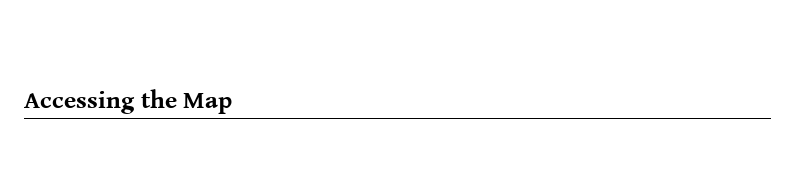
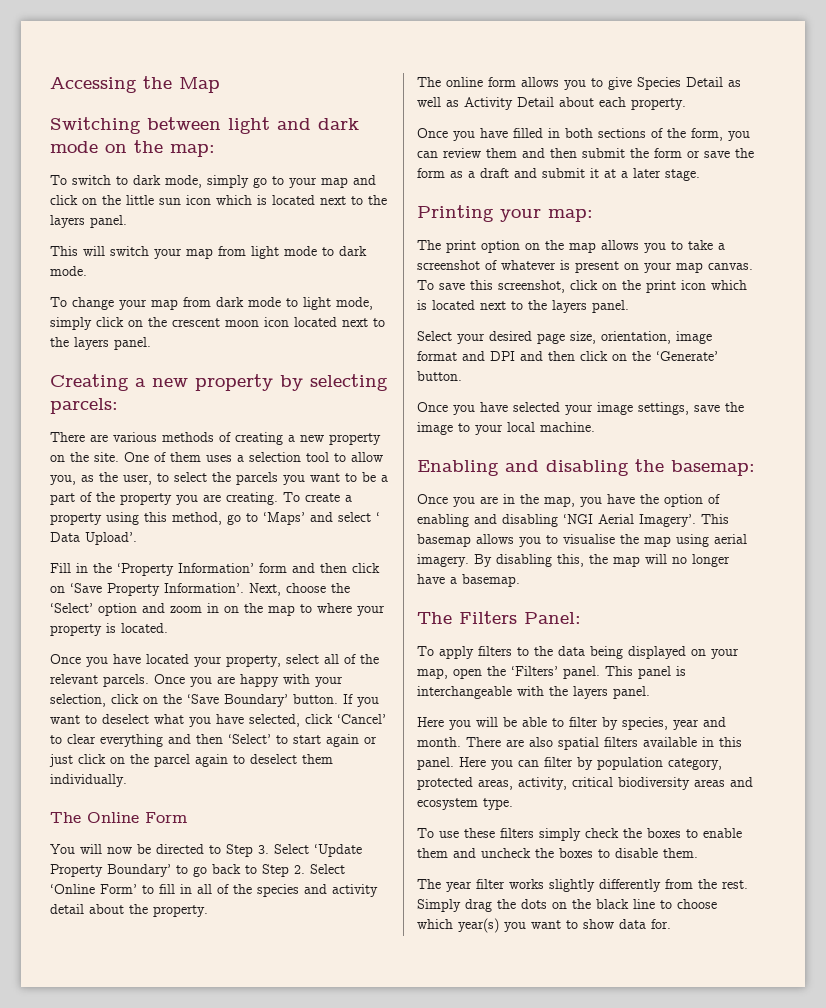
(233, 103) none -> [50,117,359,134] [50,140,215,157] [50,175,376,188] [50,195,387,205] [50,215,127,228] [50,246,367,259] [50,266,87,276] [50,297,373,310] [50,317,385,330] [50,337,151,350] [50,374,388,391] [50,398,118,414] [50,432,381,445] [50,452,383,462] [50,472,388,485] [50,492,352,505] [50,512,380,525] [50,532,137,545] [50,563,380,576] [50,583,350,596] [50,603,385,616] [50,623,168,636] [50,654,379,667] [50,674,343,687] [50,694,379,707] [50,714,386,727] [50,734,377,747] [49,754,333,767] [50,774,127,787] [50,812,187,823] [50,844,362,857] [50,864,345,877] [50,884,378,897] [50,904,208,917] [417,77,741,90] [417,97,686,110] [417,128,750,141] [417,148,754,158] [417,168,700,181] [417,205,593,222] [417,240,725,253] [417,260,753,273] [417,280,747,293] [417,300,629,313] [417,331,712,344] [417,351,718,361] [417,371,462,381] [417,402,744,415] [417,422,595,435] [417,459,755,476] [417,494,720,507] [417,514,729,527] [417,534,747,547] [417,554,730,567] [417,574,520,587] [417,611,581,624] [417,646,739,659] [417,666,686,679] [417,686,650,699] [417,717,726,730] [417,737,742,750] [417,757,722,770] [417,777,753,790] [417,798,513,810] [417,828,742,841] [417,848,698,858] [417,879,748,892] [417,899,717,912] [417,918,671,933] // Switching between light and dark mode on the map: // To switch to dark mode, simply go to your map and click on the little sun icon which is located next to the layers panel. // This will switch your map from light mode to dark mode. // To change your map from dark mode to light mode, simply click on the crescent moon icon located next to the layers panel. // Creating a new property by selecting parcels: // There are various methods of creating a new property on the site. One of them uses a selection tool to allow you, as the user, to select the parcels you want to be a part of the property you are creating. To create a property using this method, go to ‘Maps’ and select ‘ Data Upload’. // Fill in the ‘Property Information’ form and then click on ‘Save Property Information’. Next, choose the ‘Select’ option and zoom in on the map to where your property is located. // Once you have located your property, select all of the relevant parcels. Once you are happy with your selection, click on the ‘Save Boundary’ button. If you want to deselect what you have selected, click ‘Cancel’ to clear everything and then ‘Select’ to start again or just click on the parcel again to deselect them individually. // The Online Form // You will now be directed to Step 3. Select ‘Update Property Boundary’ to go back to Step 2. Select ‘Online Form’ to fill in all of the species and activity detail about the property. // The online form allows you to give Species Detail as well as Activity Detail about each property. // Once you have filled in both sections of the form, you can review them and then submit the form or save the form as a draft and submit it at a later stage. // Printing your map: // The print option on the map allows you to take a screenshot of whatever is present on your map canvas. To save this screenshot, click on the print icon which is located next to the layers panel. // Select your desired page size, orientation, image format and DPI and then click on the ‘Generate’ button. // Once you have selected your image settings, save the image to your local machine. // Enabling and disabling the basemap: // Once you are in the map, you have the option of enabling and disabling ‘NGI Aerial Imagery’. This basemap allows you to visualise the map using aerial imagery. By disabling this, the map will no longer have a basemap. // The Filters Panel: // To apply filters to the data being displayed on your map, open the ‘Filters’ panel. This panel is interchangeable with the layers panel. // Here you will be able to filter by species, year and month. There are also spatial filters available in this panel. Here you can filter by population category, protected areas, activity, critical biodiversity areas and ecosystem type. // To use these filters simply check the boxes to enable them and uncheck the boxes to disable them. // The year filter works slightly differently from the rest. Simply drag the dots on the black line to choose which year(s) you want to show data for.

